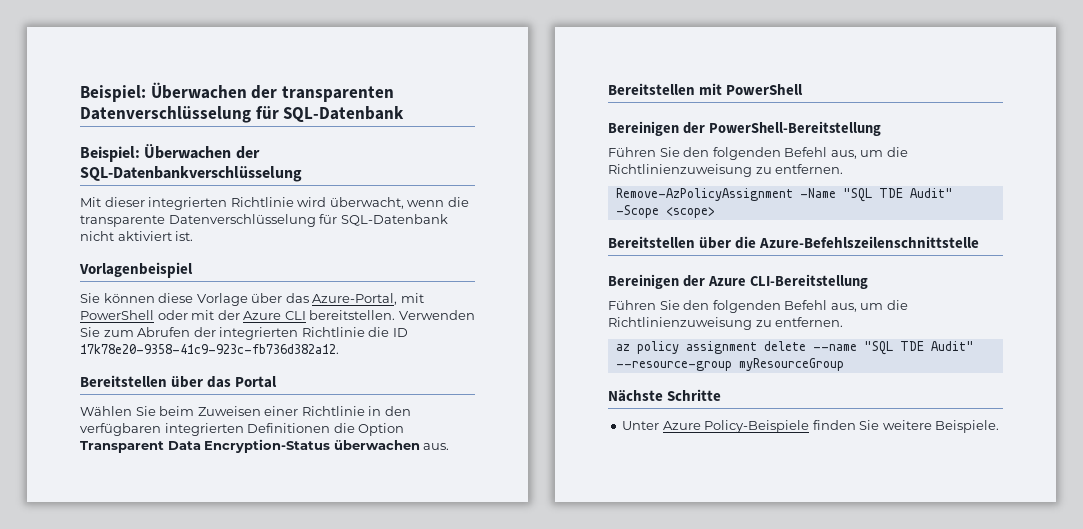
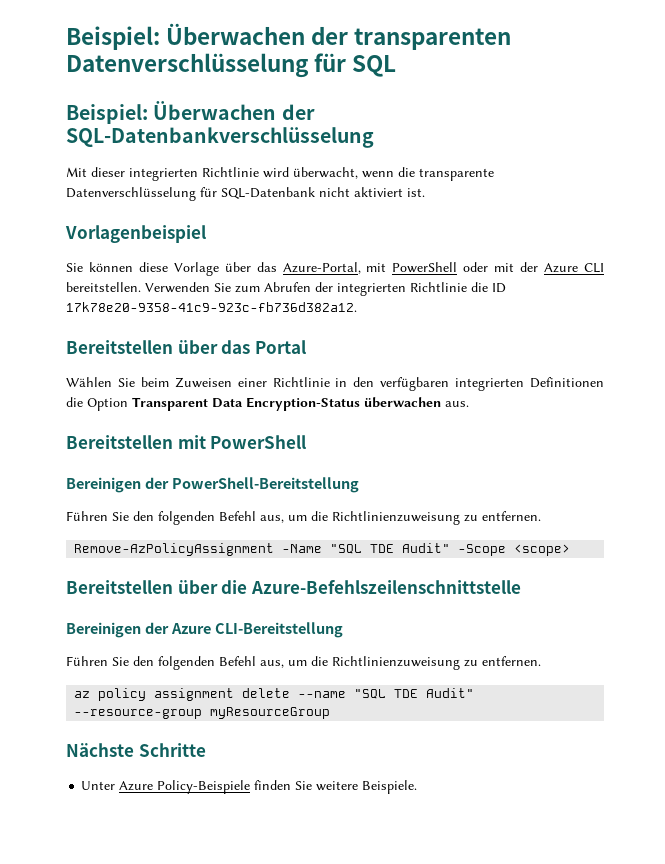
[283,106,405,123] SQL-Datenbank -> [352,55,397,77] SQL

